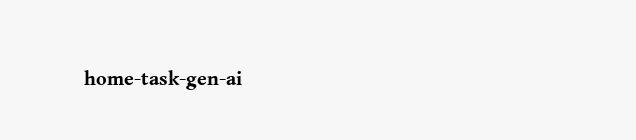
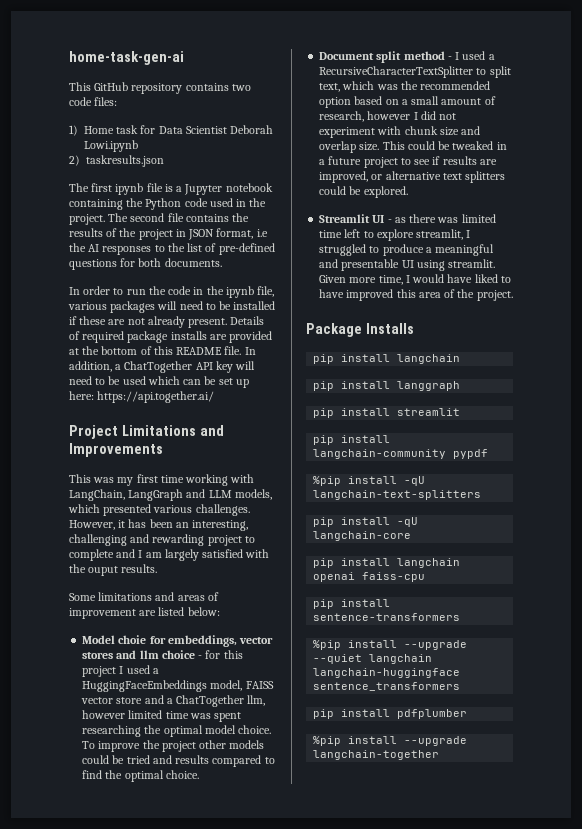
(242, 80) none -> [69,82,251,94] [69,97,118,106] [69,125,274,136] [84,140,138,152] [69,155,164,167] [69,183,273,195] [69,198,267,210] [69,213,250,225] [69,228,268,240] [69,243,275,255] [69,258,222,270] [69,286,275,298] [68,301,276,313] [69,316,265,328] [69,331,273,343] [69,346,256,355] [69,361,256,373] [69,376,249,388] [69,391,215,403] [69,425,224,439] [69,443,163,457] [69,474,255,486] [69,489,272,501] [68,504,250,516] [69,519,249,531] [69,534,255,546] [69,549,270,561] [69,564,158,576] [69,592,219,601] [69,607,220,619] [82,635,274,647] [82,650,243,659] [82,665,159,677] [82,680,274,692] [81,695,266,707] [82,710,242,722] [82,725,272,737] [82,740,265,752] [82,755,275,767] [82,770,199,782] [319,51,495,63] [319,66,511,78] [319,81,491,92] [319,96,496,108] [319,111,457,122] [319,126,481,138] [319,141,507,153] [319,156,497,168] [319,171,506,183] [319,186,408,198] [319,214,496,223] [319,229,471,241] [319,244,495,256] [319,259,496,271] [319,274,511,285] [319,289,513,301] [306,323,414,337] [313,354,461,364] [313,381,461,391] [313,408,461,418] [313,435,391,445] [313,449,489,459] [313,476,426,486] [313,490,482,500] [313,517,419,527] [313,531,412,541] [313,558,461,568] [313,572,426,582] [313,599,391,609] [313,613,461,621] [313,640,468,650] [313,654,433,664] [313,668,461,678] [313,682,461,691] [313,709,468,719] [313,736,468,746] [313,750,440,760] // This GitHub repository contains two code files: // 1) Home task for Data Scientist Deborah Lowi.ipynb // 2) taskresults.json // The first ipynb file is a Jupyter notebook containing the Python code used in the project. The second file contains the results of the project in JSON format, i.e the AI responses to the list of pre-defined questions for both documents. // In order to run the code in the ipynb file, various packages will need to be installed if these are not already present. Details of required package installs are provided at the bottom of this README file. In addition, a ChatTogether API key will need to be used which can be set up here: https://api.together.ai/ // Project Limitations and Improvements // This was my first time working with LangChain, LangGraph and LLM models, which presented various challenges. However, it has been an interesting, challenging and rewarding project to complete and I am largely satisfied with the ouput results. // Some limitations and areas of improvement are listed below: // Model choie for embeddings, vector stores and llm choice - for this project I used a HuggingFaceEmbeddings model, FAISS vector store and a ChatTogether llm, however limited time was spent researching the optimal model choice. To improve the project other models could be tried and results compared to find the optimal choice. // Document split method - I used a RecursiveCharacterTextSplitter to split text, which was the recommended option based on a small amount of research, however I did not experiment with chunk size and overlap size. This could be tweaked in a future project to see if results are improved, or alternative text splitters could be explored. // Streamlit UI - as there was limited time left to explore streamlit, I struggled to produce a meaningful and presentable UI using streamlit. Given more time, I would have liked to have improved this area of the project. // Package Installs // pip install langchain // pip install langgraph // pip install streamlit // pip install langchain-community pypdf // %pip install -qU langchain-text-splitters // pip install -qU langchain-core // pip install langchain openai faiss-cpu // pip install sentence-transformers // %pip install --upgrade --quiet langchain langchain-huggingface sentence_transformers // pip install pdfplumber // %pip install --upgrade langchain-together

